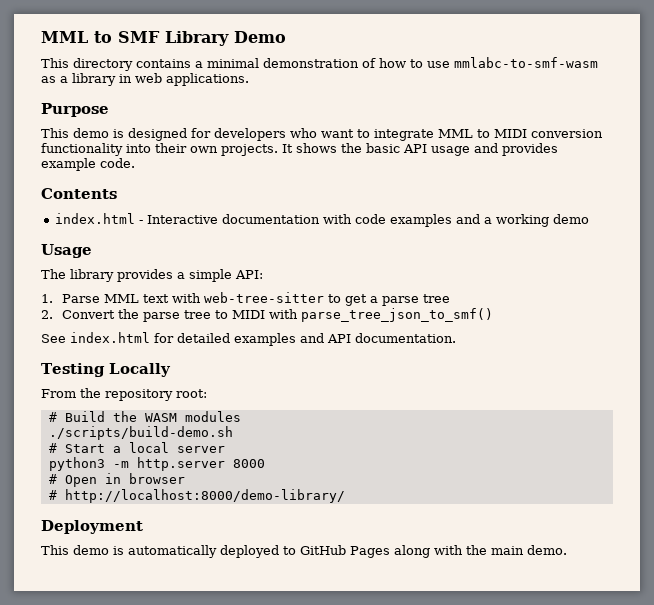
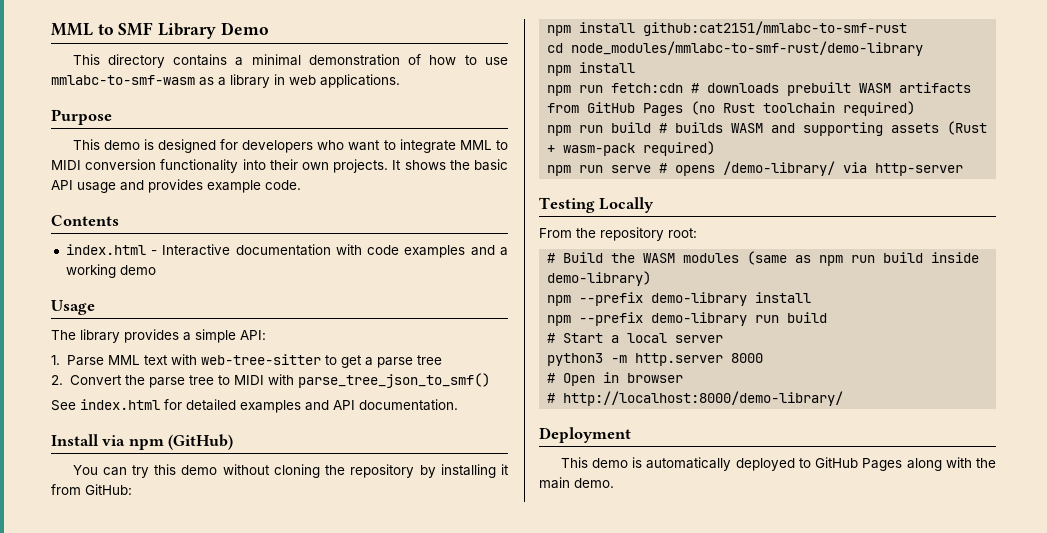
(456, 338) none -> [51,434,234,450] [72,464,509,478] [51,484,132,495] [547,21,908,36] [547,41,924,56] [547,62,636,76] [547,82,972,96] [547,101,916,116] [547,121,988,136] [547,141,716,156] [547,161,964,176] // Install via npm (GitHub) // You can try this demo without cloning the repository by installing it from GitHub: // npm install github:cat2151/mmlabc-to-smf-rust // cd node_modules/mmlabc-to-smf-rust/demo-library // npm install // npm run fetch:cdn # downloads prebuilt WASM artifacts from GitHub Pages (no Rust toolchain required) // npm run build # builds WASM and supporting assets (Rust + wasm-pack required) // npm run serve # opens /demo-library/ via http-server
[48,426,233,440] // ./scripts/build-demo.sh -> [747,251,980,266] [547,271,652,286] [547,292,812,306] [547,312,828,326] (same as npm run build inside demo-library) // npm --prefix demo-library install // npm --prefix demo-library run build

